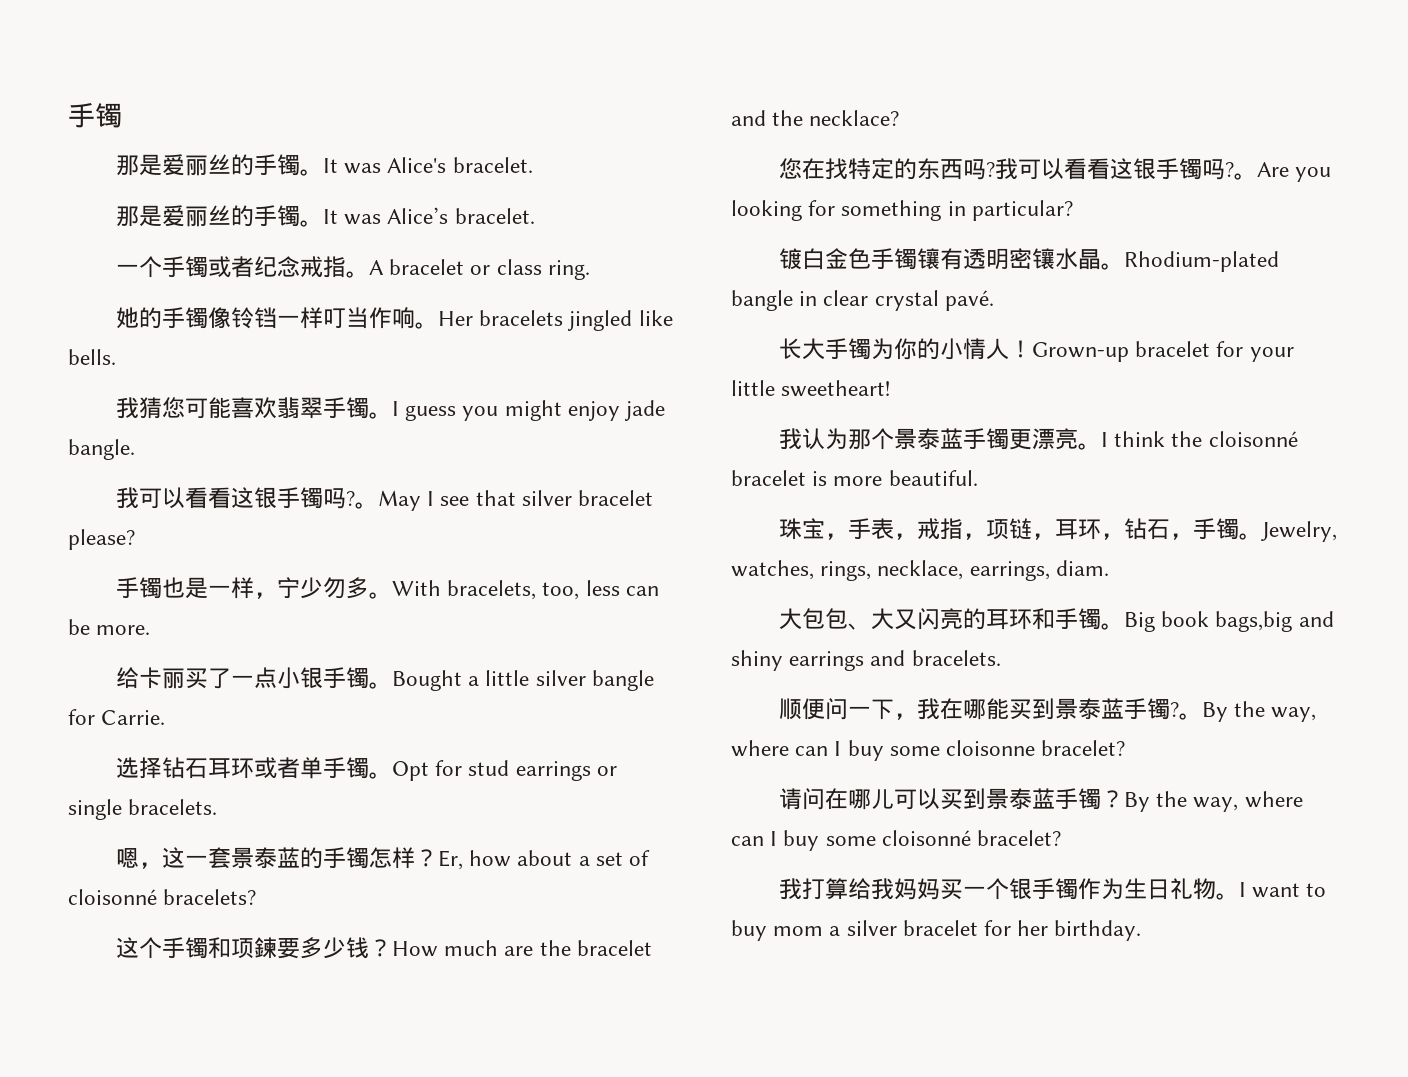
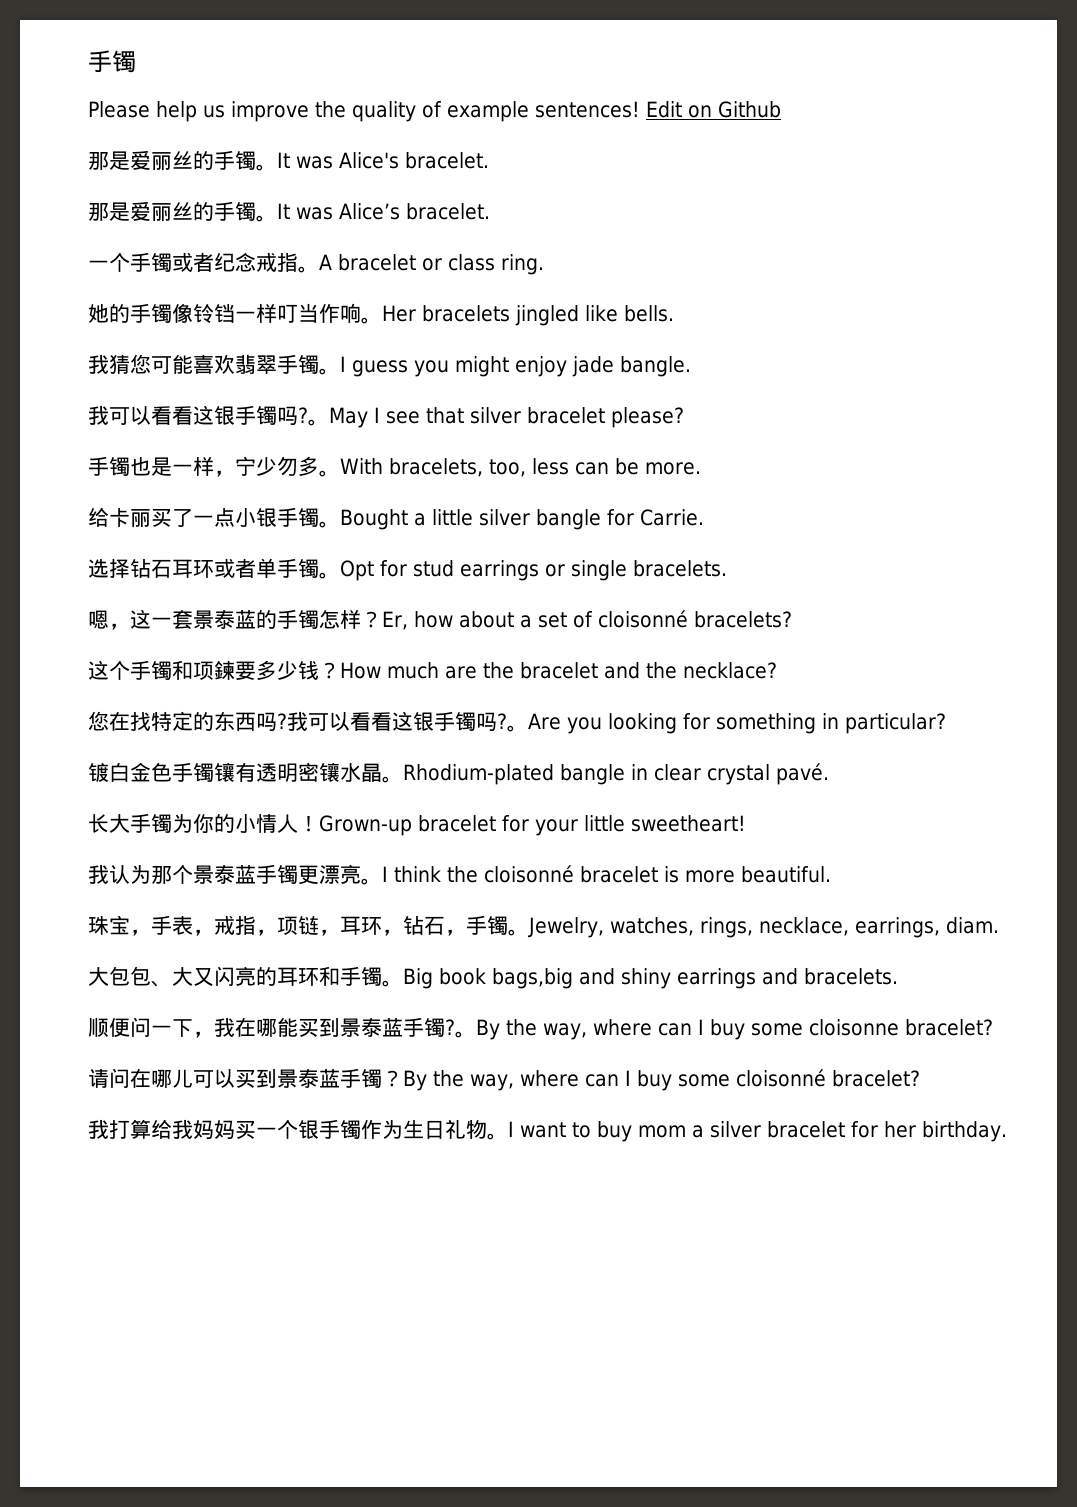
[68,103,122,128] 手镯 -> [88,50,136,73] [88,101,781,122] 手镯 // Please help us improve the quality of example sentences! Edit on Github

